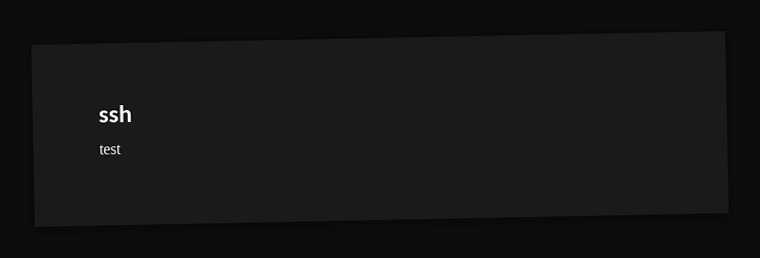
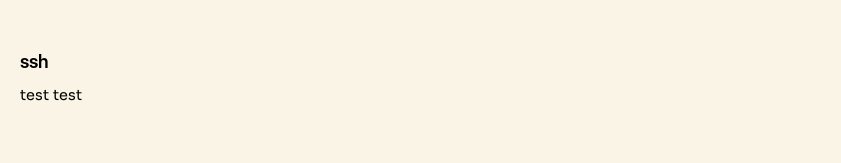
(122, 149) none -> [52,89,82,101] test

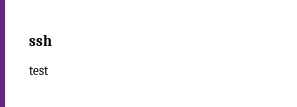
[52,89,82,101] test -> (49, 70) none

